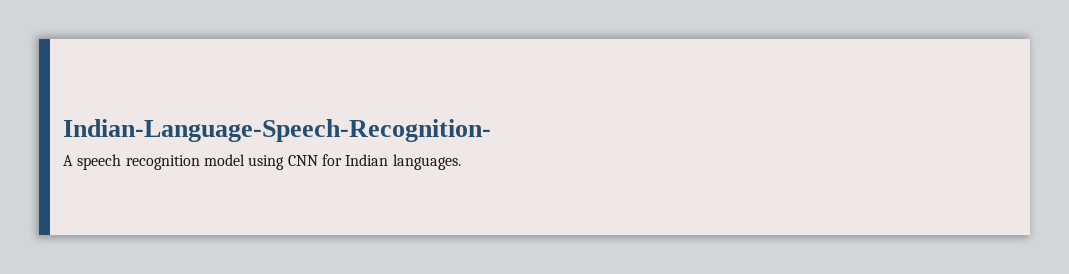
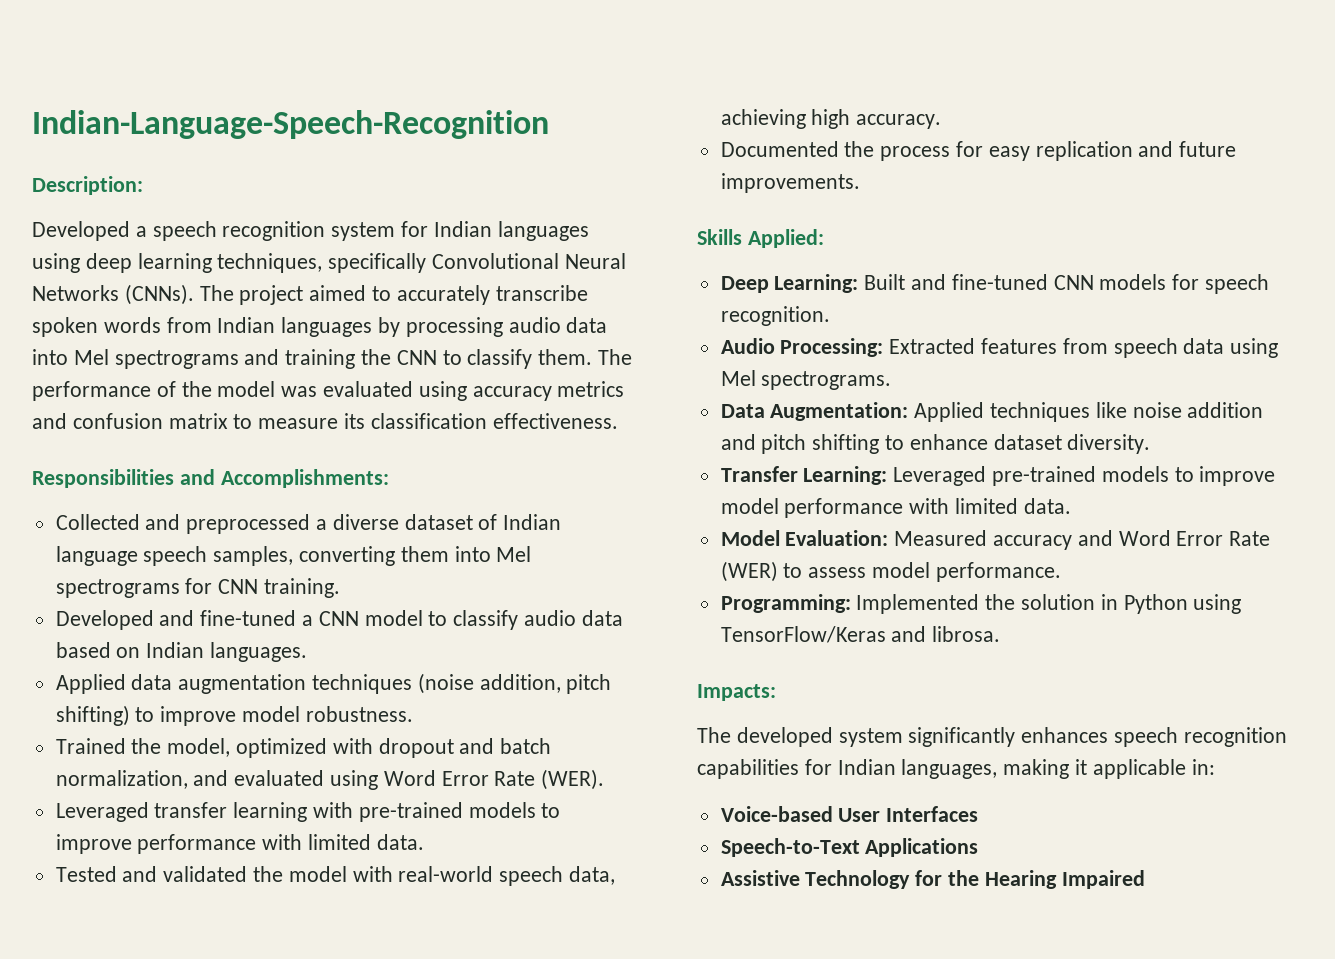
[63,119,491,142] [63,154,461,170] Indian-Language-Speech-Recognition- // A speech recognition model using CNN for Indian languages. -> [32,110,549,139] [32,176,143,195] [32,221,589,241] [32,253,626,273] [32,284,588,305] [32,317,608,337] [32,349,633,369] [32,381,625,401] [32,413,618,429] [32,469,389,488] [55,514,562,534] [55,546,532,566] [55,578,341,598] [55,610,623,630] [55,642,308,662] [55,673,612,694] [55,705,413,726] [55,738,552,758] [55,769,605,790] [55,802,561,822] [55,834,424,854] [55,866,616,886] [720,109,942,129] [720,141,1237,161] [720,173,860,193] [697,229,824,248] [720,274,1270,294] [720,306,830,326] [720,338,1279,358] [720,370,892,390] [720,402,1264,422] [720,434,1151,454] [720,466,1276,486] [720,498,1071,518] [720,530,1271,550] [720,561,1061,582] [720,594,1242,614] [720,626,1001,643] [697,684,776,701] [697,727,1287,747] [697,759,1215,779] [720,806,979,822] [720,838,979,857] [720,870,1145,889] Indian-Language-Speech-Recognition // Description: // Developed a speech recognition system for Indian languages using deep learning techniques, specifically Convolutional Neural Networks (CNNs). The project aimed to accurately transcribe spoken words from Indian languages by processing audio data into Mel spectrograms and training the CNN to classify them. The performance of the model was evaluated using accuracy metrics and confusion matrix to measure its classification effectiveness. // Responsibilities and Accomplishments: // Collected and preprocessed a diverse dataset of Indian language speech samples, converting them into Mel spectrograms for CNN training. // Developed and fine-tuned a CNN model to classify audio data based on Indian languages. // Applied data augmentation techniques (noise addition, pitch shifting) to improve model robustness. // Trained the model, optimized with dropout and batch normalization, and evaluated using Word Error Rate (WER). // Leveraged transfer learning with pre-trained models to improve performance with limited data. // Tested and validated the model with real-world speech data, achieving high accuracy. // Documented the process for easy replication and future improvements. // Skills Applied: // Deep Learning: Built and fine-tuned CNN models for speech recognition. // Audio Processing: Extracted features from speech data using Mel spectrograms. // Data Augmentation: Applied techniques like noise addition and pitch shifting to enhance dataset diversity. // Transfer Learning: Leveraged pre-trained models to improve model performance with limited data. // Model Evaluation: Measured accuracy and Word Error Rate (WER) to assess model performance. // Programming: Implemented the solution in Python using TensorFlow/Keras and librosa. // Impacts: // The developed system significantly enhances speech recognition capabilities for Indian languages, making it applicable in: // Voice-based User Interfaces // Speech-to-Text Applications // Assistive Technology for the Hearing Impaired

